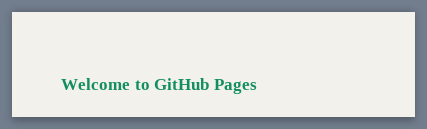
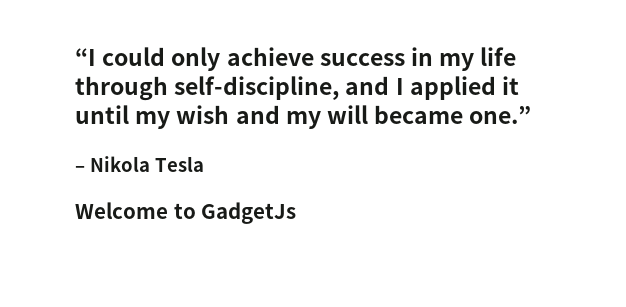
[61,78,257,94] Welcome to GitHub Pages -> [75,47,517,71] [75,76,520,101] [75,105,532,129] [75,156,204,172] [75,202,297,224] “I could only achieve success in my life through self-discipline, and I applied it until my wish and my will became one.” // – Nikola Tesla // Welcome to GadgetJs

